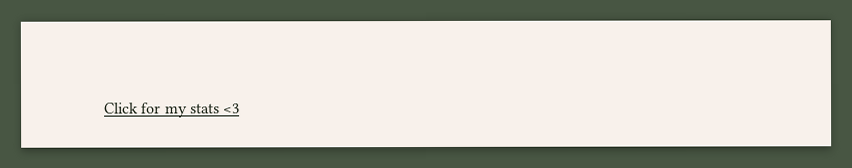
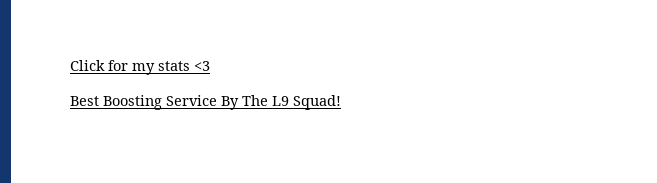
(241, 108) none -> [70,95,341,110] // Best Boosting Service By The L9 Squad!

